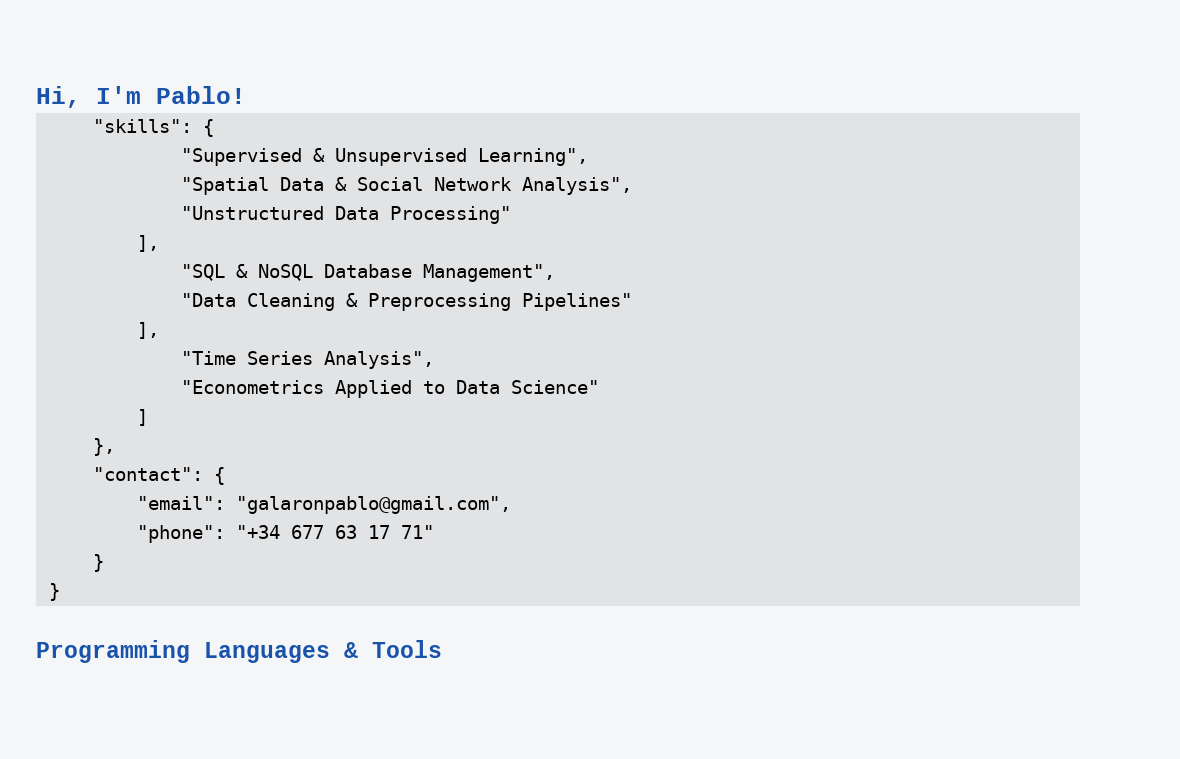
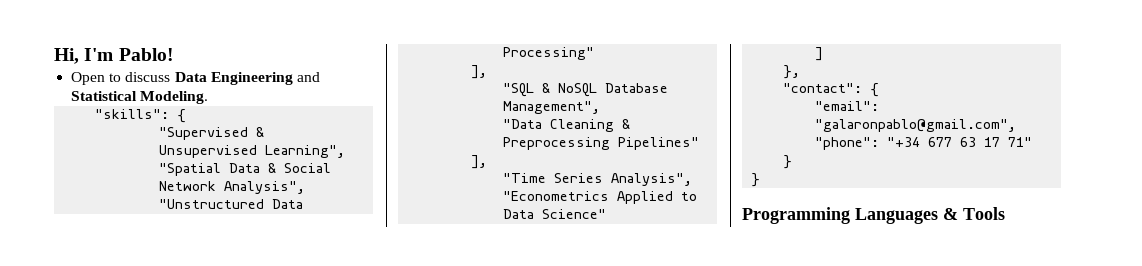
(246, 95) none -> [71,72,320,85] [71,91,209,104] // Open to discuss Data Engineering and Statistical Modeling.

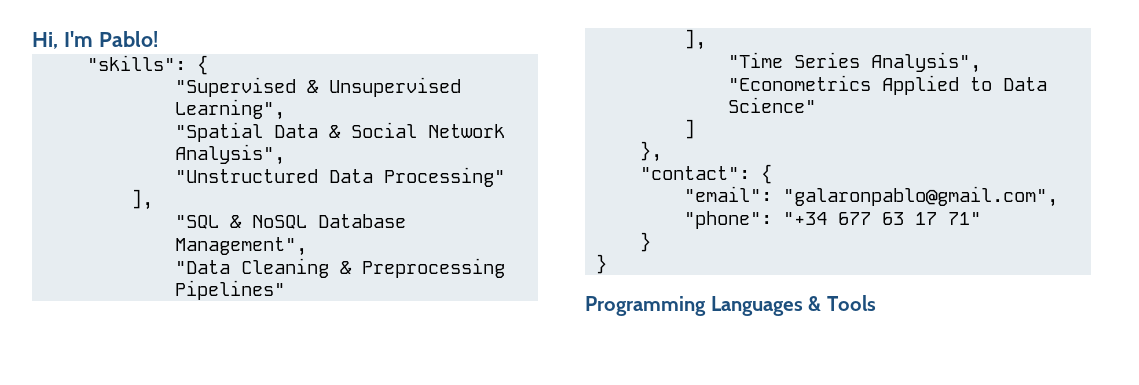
[71,72,320,85] [71,91,209,104] // Open to discuss Data Engineering and Statistical Modeling. -> (158, 39) none

